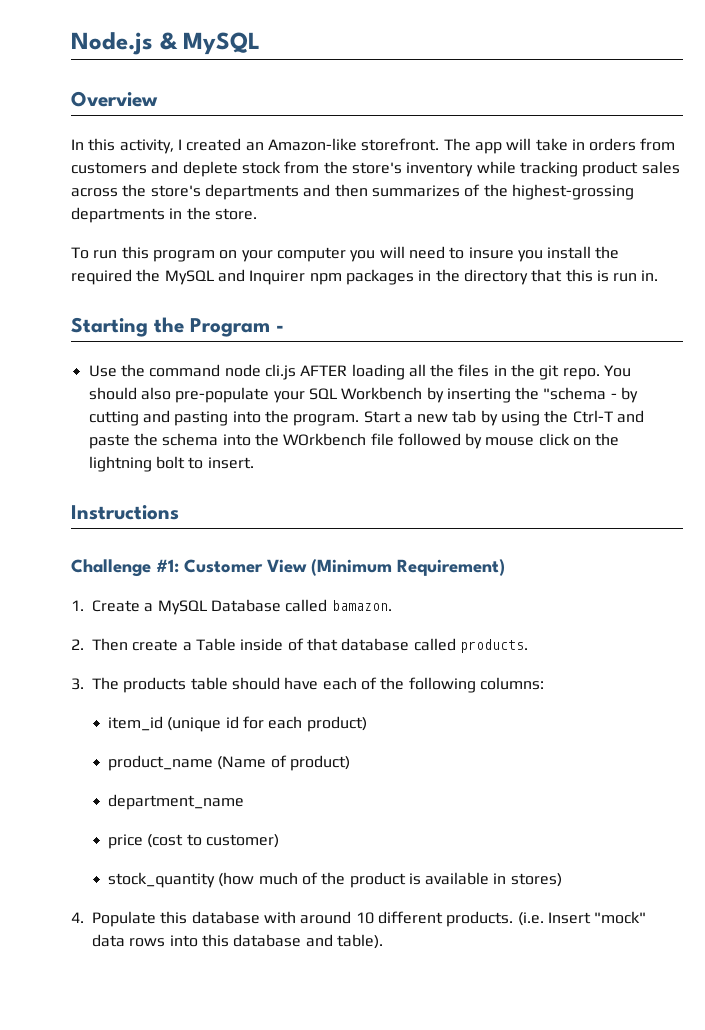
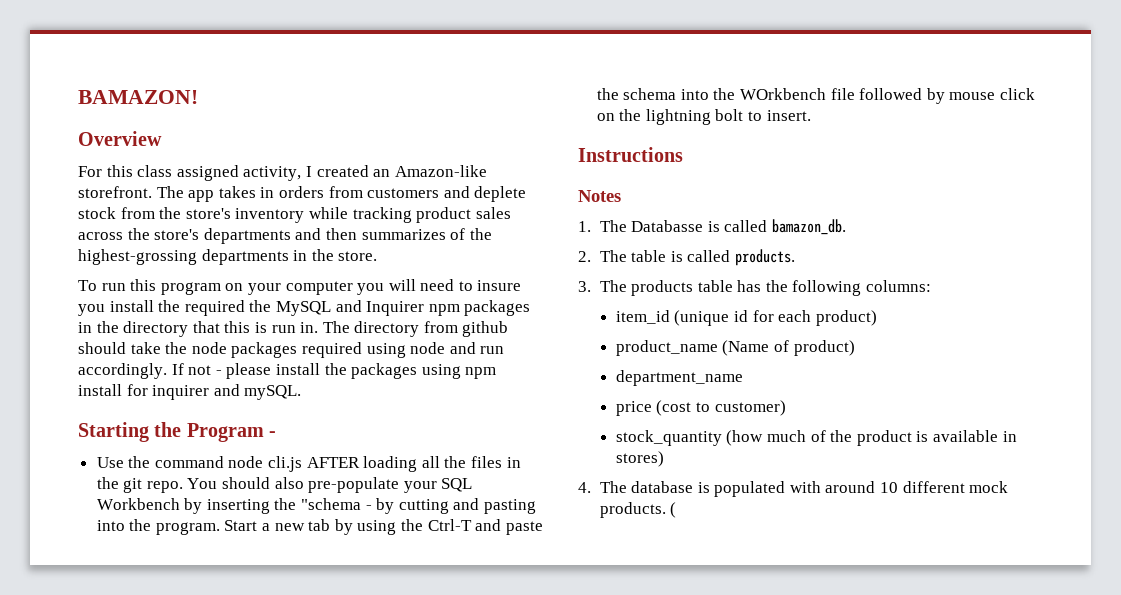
[71,32,261,55] [71,91,158,107] [71,138,116,151] Node.js & MySQL // Overview // In this -> [78,90,198,104] [78,131,162,146] [78,165,239,181] BAMAZON! // Overview // For this class assigned
[506,138,568,151] will take -> [218,186,256,198] takes
(659, 275) none -> [322,321,509,337] [78,342,505,358] [78,363,497,379] [78,384,302,400] The directory from github should take the node packages required using node and run accordingly. If not - please install the packages using npm install for inquirer and mySQL.
[71,559,505,577] [71,599,392,615] [71,638,410,651] Challenge #1: Customer View (Minimum Requirement) // 1. Create a MySQL Database called bamazon. // 2. Then create a Table inside of that database -> [578,190,621,202] [578,219,846,235] [578,250,683,262] Notes // 1. The Databasse is called bamazon_db. // 2. The table is
[231,677,377,690] should have each of -> [737,280,762,292] has
[92,911,647,927] [92,934,383,949] Populate this database with around 10 different products. (i.e. Insert "mock" data rows into this database and table). -> [599,481,1009,497] [599,502,677,518] The database is populated with around 10 different mock products. (

